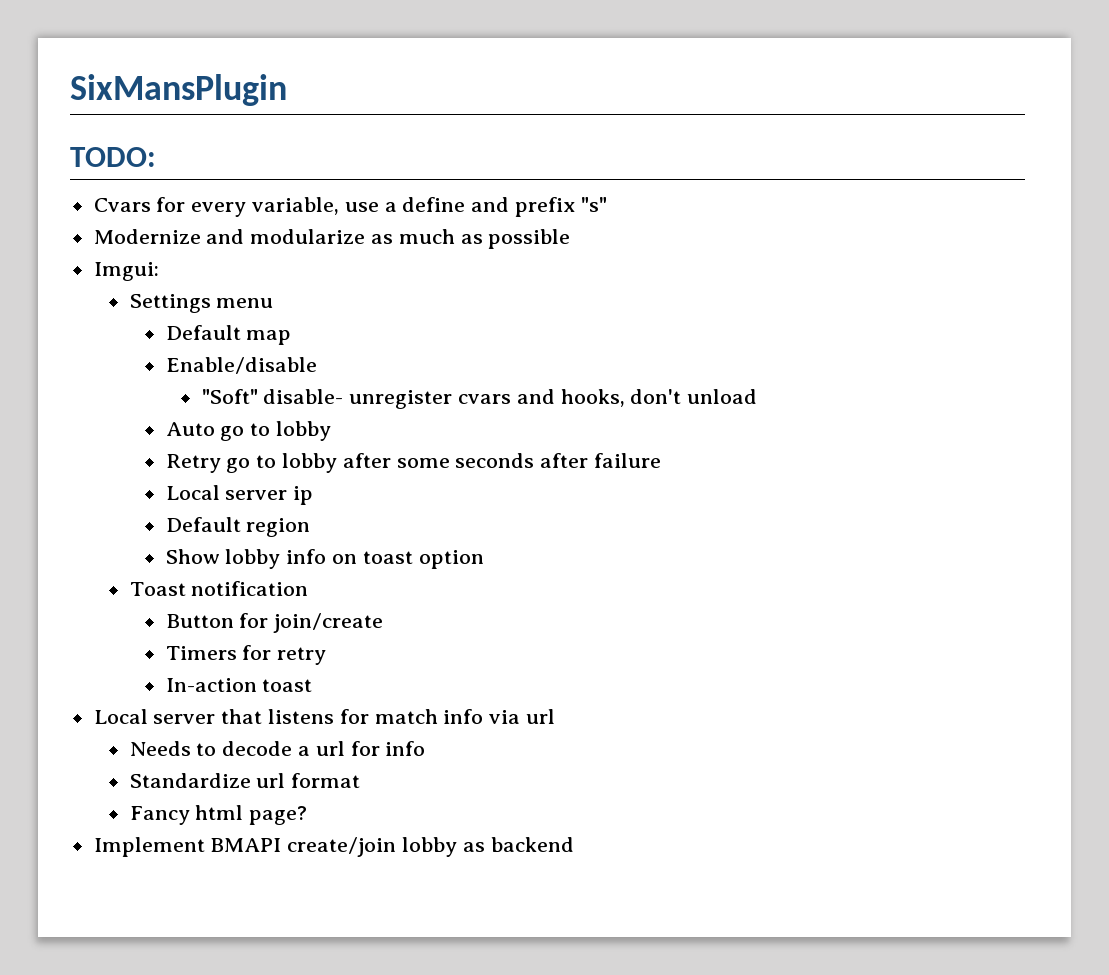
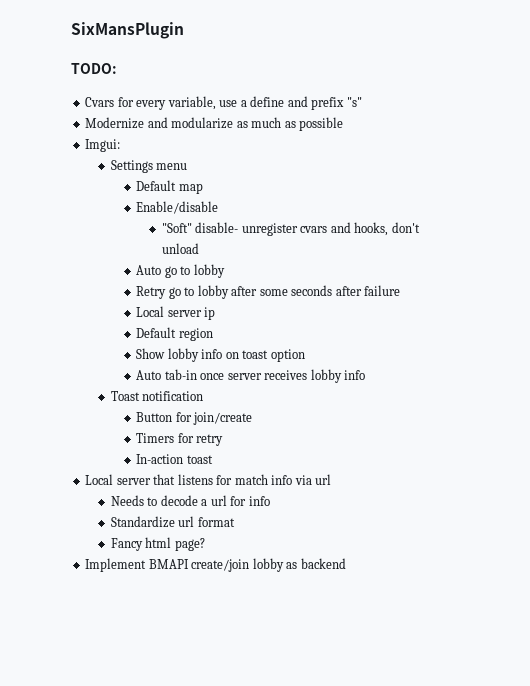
(484, 559) none -> [136,369,366,383] // Auto tab-in once server receives lobby info

